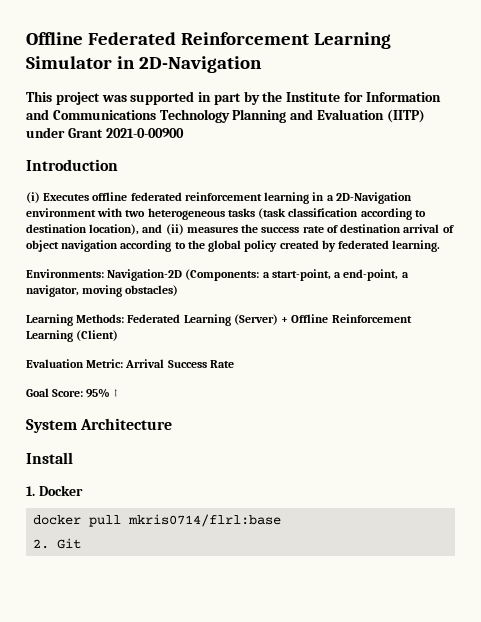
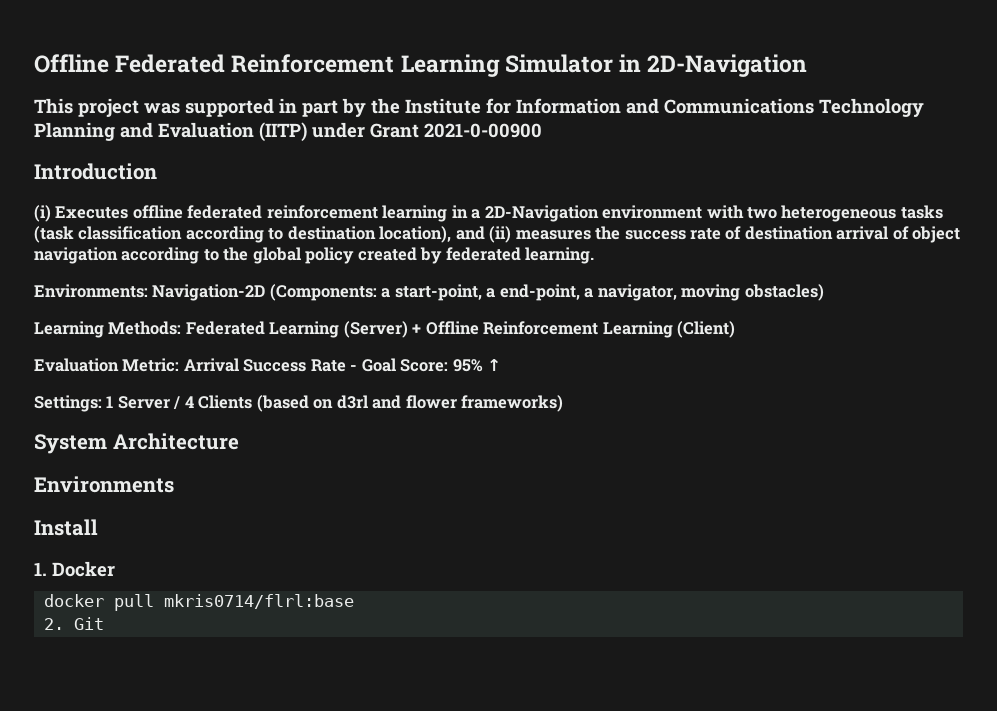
(234, 364) // -> [350,365,358,371] -
(118, 393) none -> [34,395,564,412] // Settings: 1 Server / 4 Clients (based on d3rl and flower frameworks)
(173, 424) none -> [34,476,174,493] // Environments

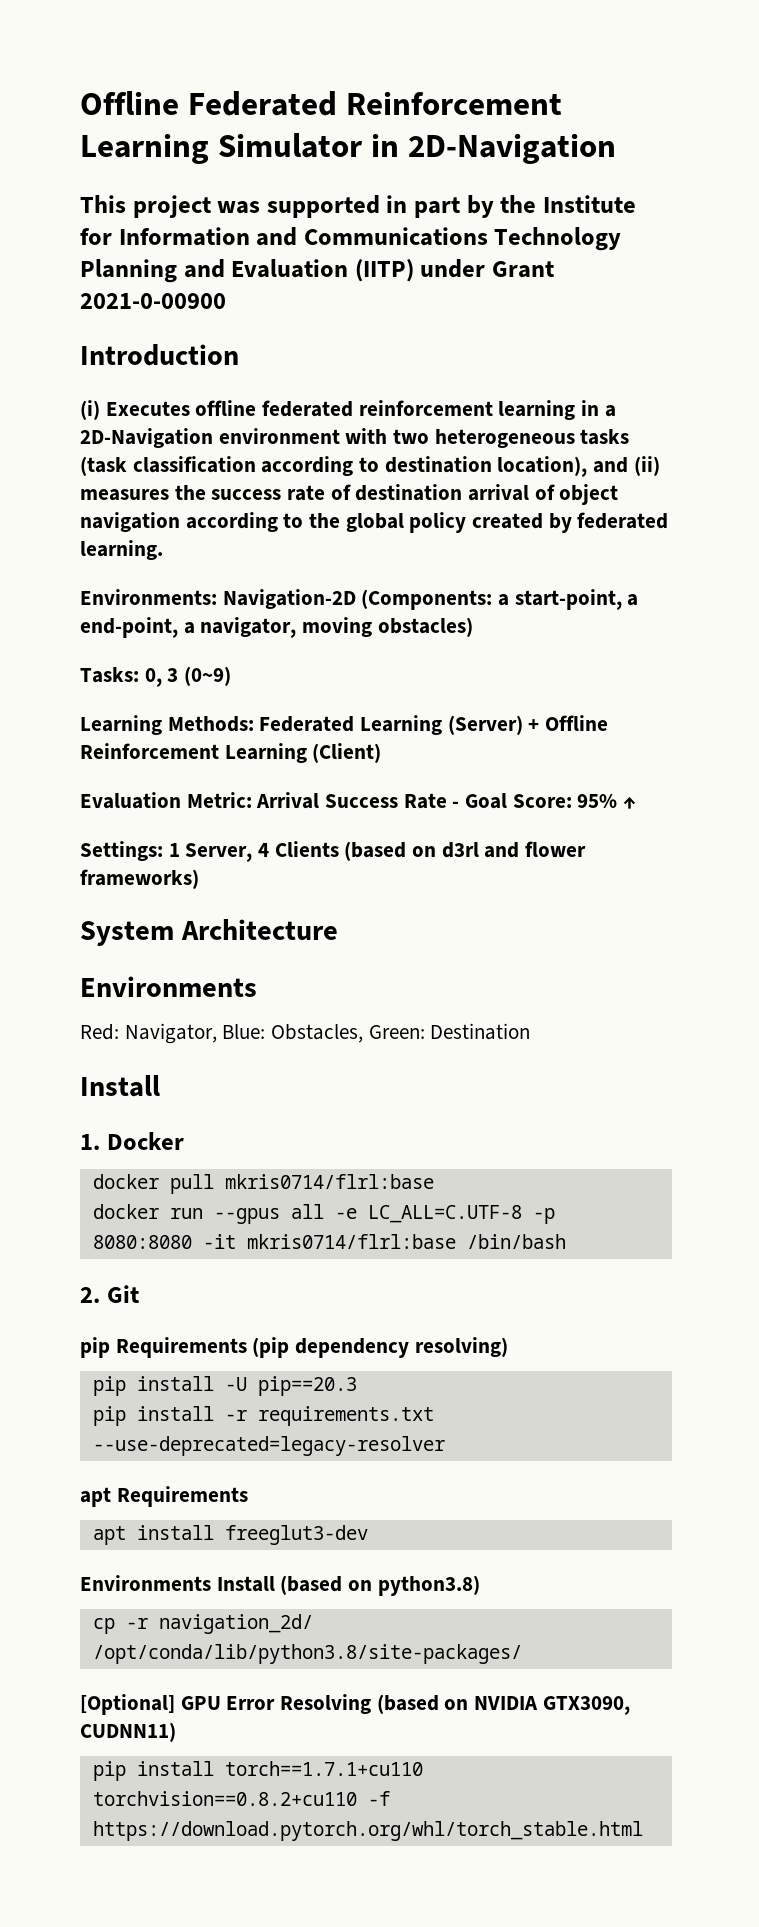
(824, 292) none -> [80,666,232,687] // Tasks: 0, 3 (0~9)
[117,396,181,410] Server / -> [185,843,253,862] Server,
(174, 484) none -> [80,1023,531,1044] // Red: Navigator, Blue: Obstacles, Green: Destination
[43,617,104,630] 2. Git -> [92,1204,555,1224] [92,1234,566,1249] [80,1285,139,1303] [80,1337,508,1358] [92,1376,357,1396] [92,1406,434,1426] [92,1436,445,1456] [80,1486,248,1507] [92,1525,368,1545] [80,1575,480,1596] [92,1614,313,1634] [92,1644,522,1664] [80,1694,630,1715] [80,1722,176,1742] [92,1761,423,1781] [92,1791,390,1806] [92,1821,643,1841] docker run --gpus all -e LC_ALL=C.UTF-8 -p 8080:8080 -it mkris0714/flrl:base /bin/bash // 2. Git // pip Requirements (pip dependency resolving) // pip install -U pip==20.3 // pip install -r requirements.txt --use-deprecated=legacy-resolver // apt Requirements // apt install freeglut3-dev // Environments Install (based on python3.8) // cp -r navigation_2d/ /opt/conda/lib/python3.8/site-packages/ // [Optional] GPU Error Resolving (based on NVIDIA GTX3090, CUDNN11) // pip install torch==1.7.1+cu110 torchvision==0.8.2+cu110 -f https://download.pytorch.org/whl/torch_stable.html

